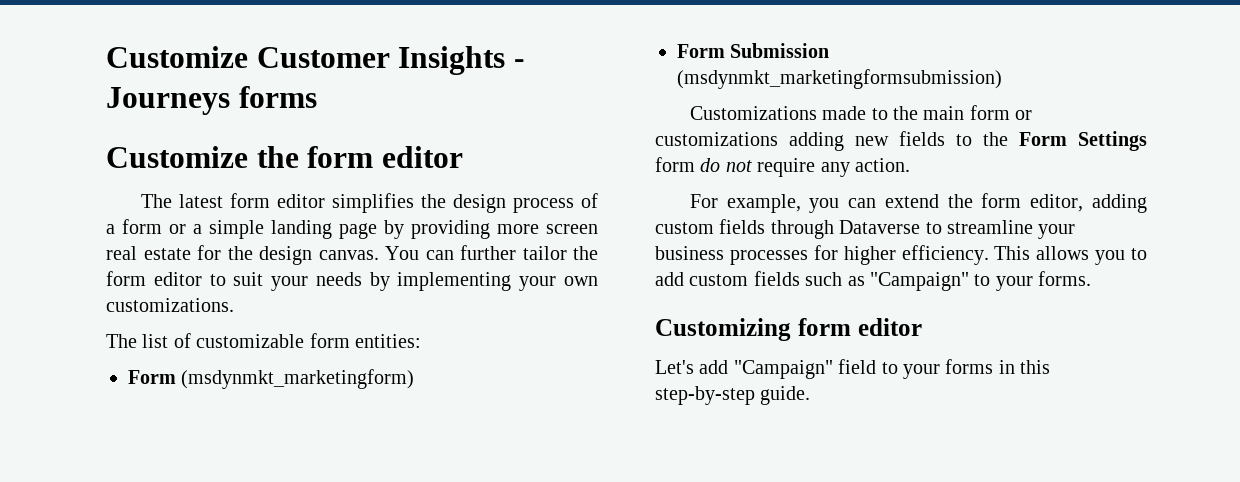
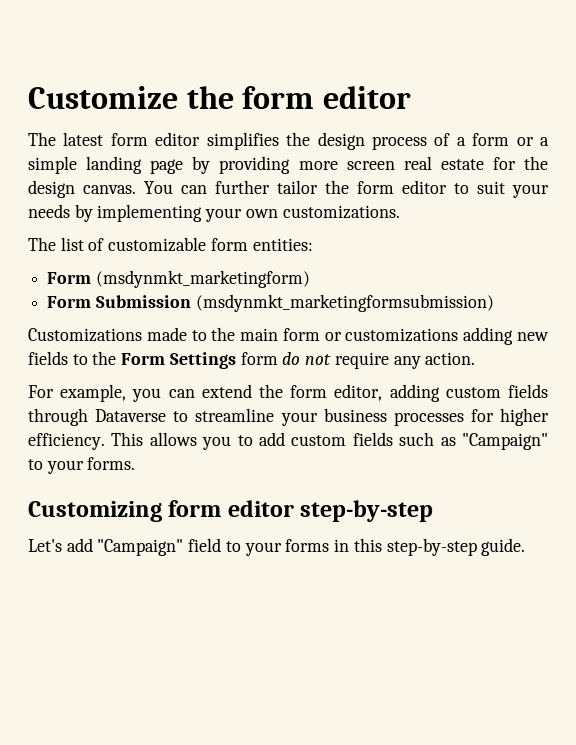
[106,46,524,75] [106,86,317,115] [106,146,248,168] Customize Customer Insights - Journeys forms // Customize -> [28,86,178,109] Customize
(922, 327) none -> [300,500,434,522] step-by-step

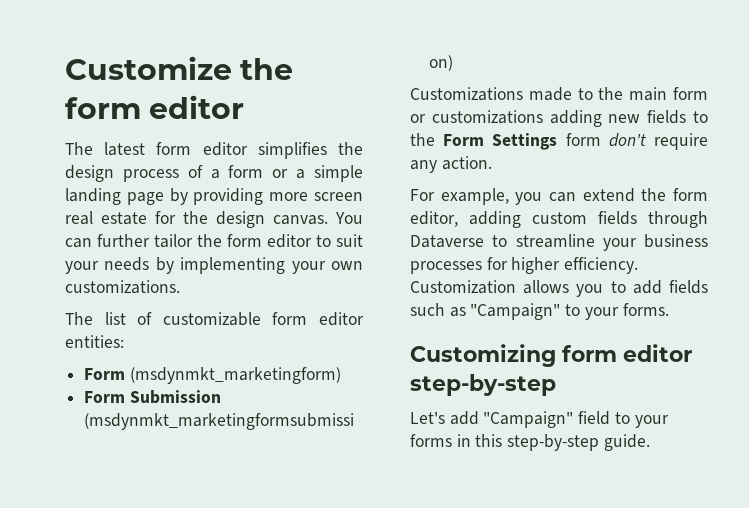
(248, 244) none -> [319,312,364,326] editor
[282,352,332,365] do not -> [608,133,647,147] don't
[111,432,144,446] This -> [410,280,516,294] Customization
[291,435,347,446] custom -> (662, 287) none

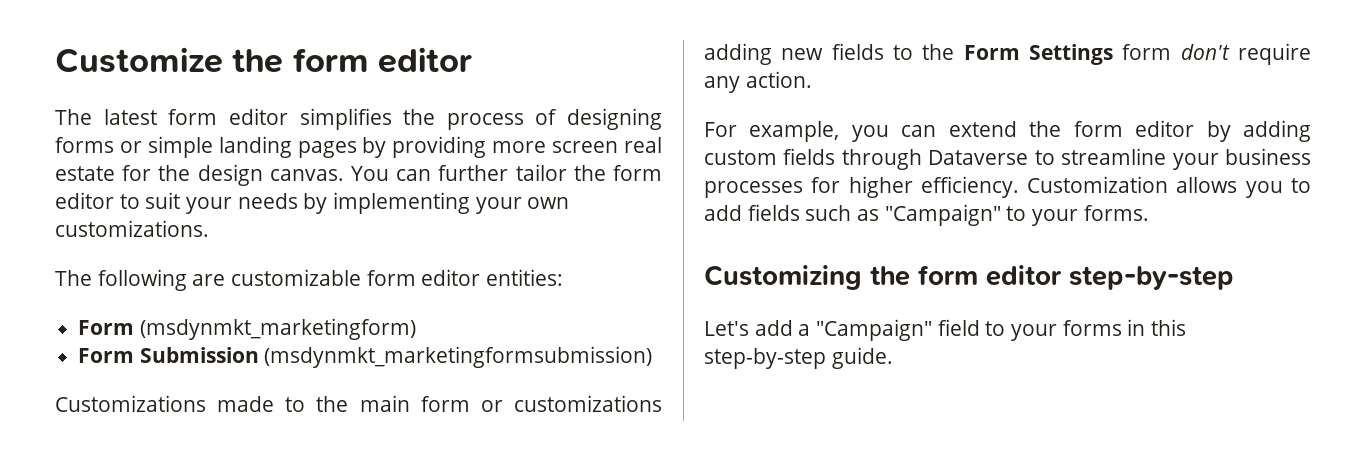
[65,165,114,182] design -> (436, 117) none
[210,165,306,179] a form or a -> [567,108,662,130] [55,137,142,153] designing forms or
[126,192,164,205] page -> [297,141,357,158] pages
[104,312,153,325] list of -> [97,269,226,291] following are
[410,211,458,227] editor, -> [1135,120,1231,142] editor by
(556, 355) none -> [870,266,910,286] the
(479, 418) none -> [798,324,811,336] a

